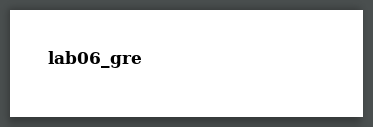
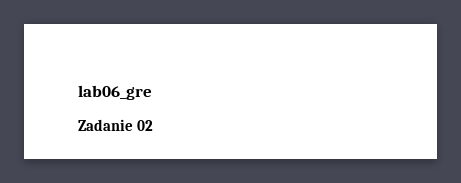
(142, 59) none -> [78,119,154,131] // Zadanie 02

